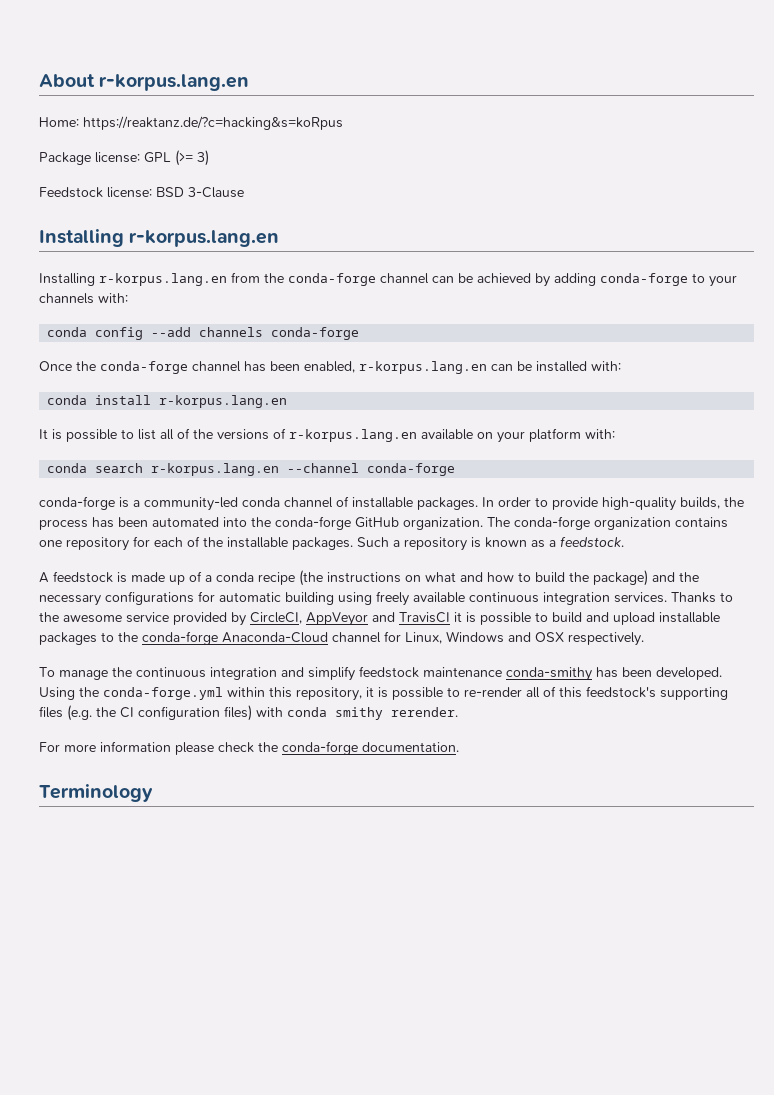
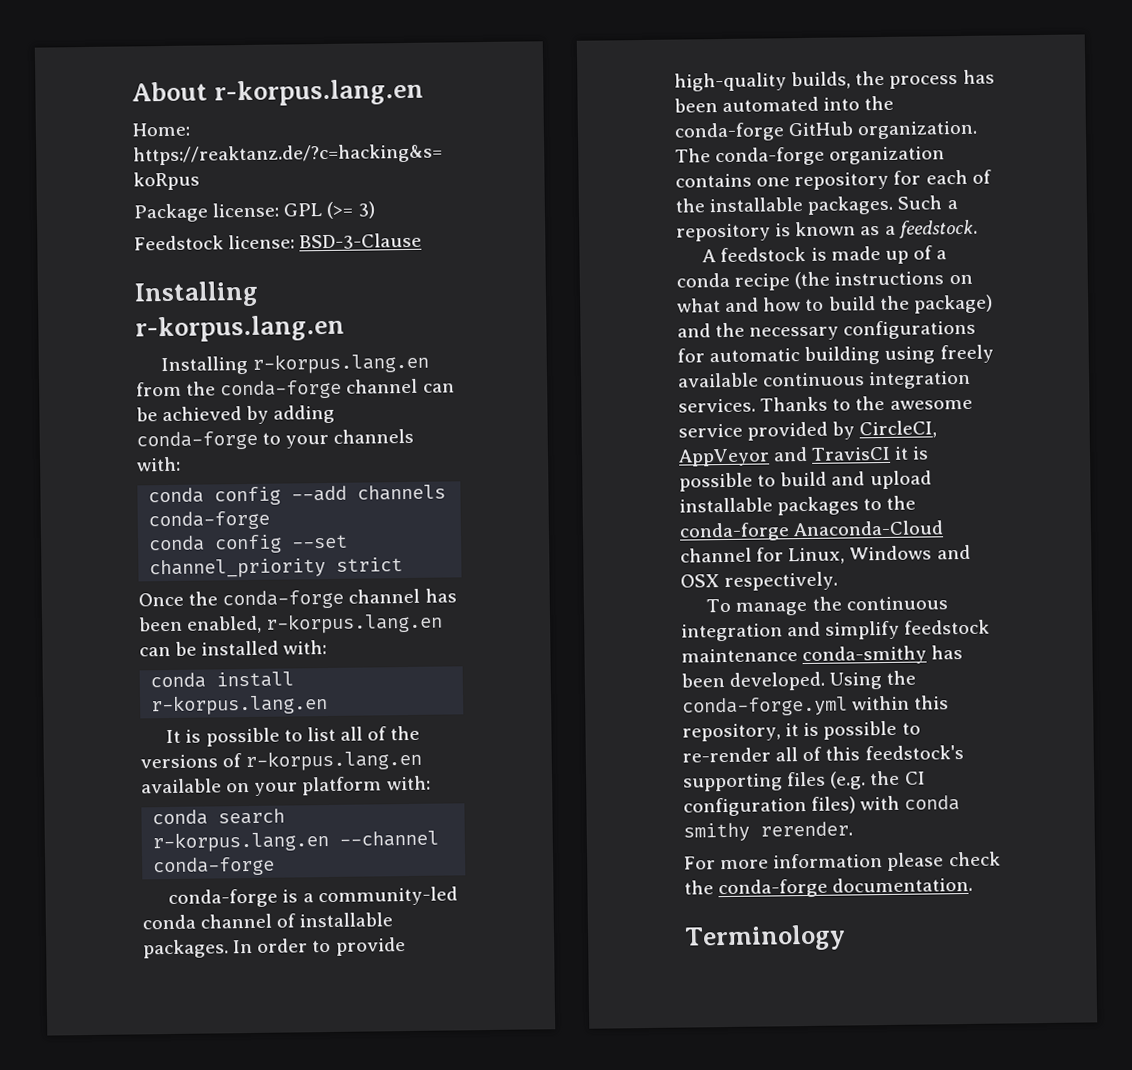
[156,187,244,198] BSD 3-Clause -> [299,232,423,250] BSD-3-Clause
(360, 333) none -> [148,534,349,554] [149,557,404,579] // conda config --set channel_priority strict

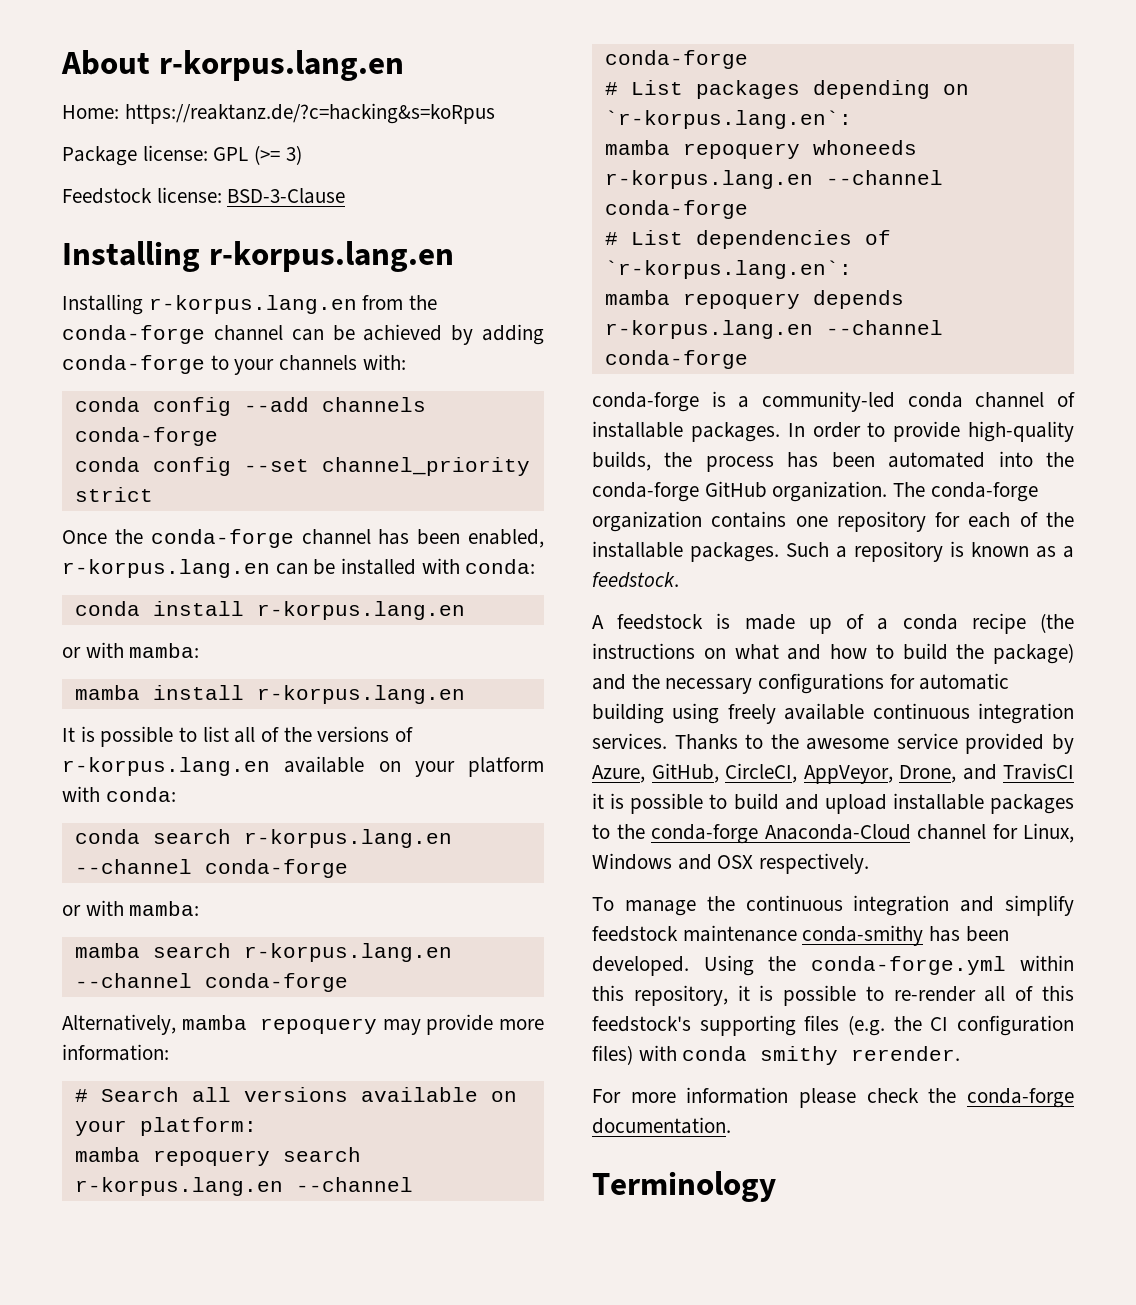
[283,640,328,655] with: -> [421,558,536,574] with conda:
(329, 705) none -> [62,642,200,658] [74,685,465,704] // or with mamba: // mamba install r-korpus.lang.en
[386,775,431,791] with: -> [62,786,176,802] with conda:
(276, 866) none -> [62,900,200,916] [74,943,452,962] [74,973,348,992] [62,1014,544,1035] [62,1044,169,1061] [74,1087,517,1102] [74,1117,257,1136] [74,1147,361,1166] [74,1177,413,1196] [604,50,748,69] [604,80,969,99] [604,110,852,129] [604,140,917,159] [604,170,943,189] [604,200,748,219] [604,230,891,249] [604,260,852,279] [604,290,904,309] [604,320,943,339] [604,350,748,369] // or with mamba: // mamba search r-korpus.lang.en --channel conda-forge // Alternatively, mamba repoquery may provide more information: // # Search all versions available on your platform: // mamba repoquery search r-korpus.lang.en --channel conda-forge // # List packages depending on `r-korpus.lang.en`: // mamba repoquery whoneeds r-korpus.lang.en --channel conda-forge // # List dependencies of `r-korpus.lang.en`: // mamba repoquery depends r-korpus.lang.en --channel conda-forge
[859,420,938,439] [678,448,770,467] CircleCI, AppVeyor -> [592,763,956,784] Azure, GitHub, CircleCI, AppVeyor, Drone,

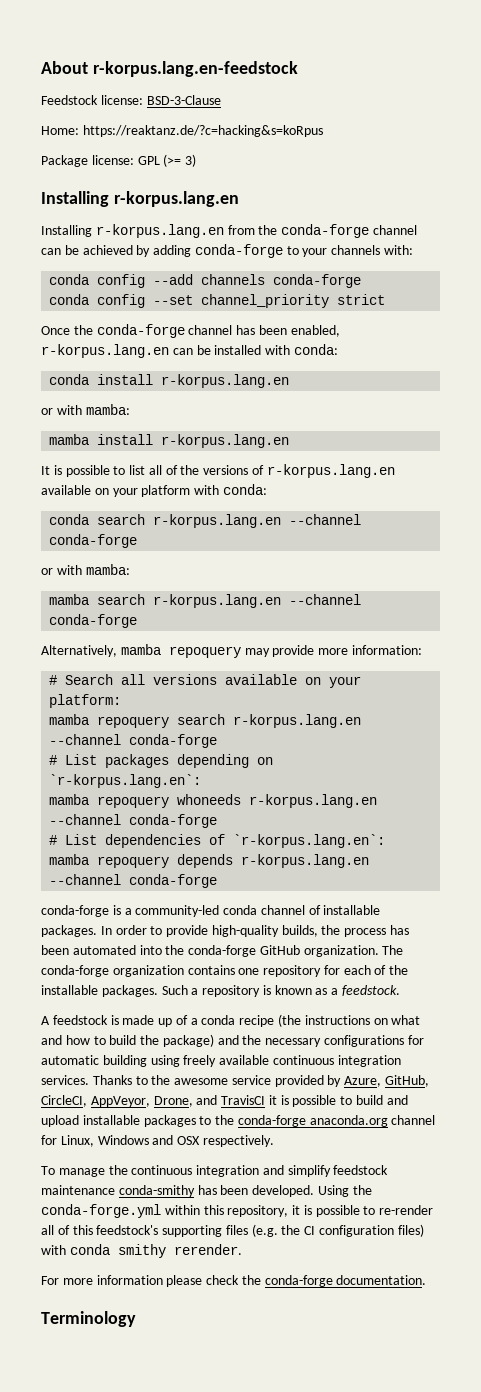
[158,50,404,81] r-korpus.lang.en -> [92,61,298,77] [41,95,221,105] r-korpus.lang.en-feedstock // Feedstock license: BSD-3-Clause
[62,187,346,204] // Feedstock license: BSD-3-Clause -> (197, 160) none
[764,824,911,840] Anaconda-Cloud -> [309,1115,388,1127] anaconda.org

